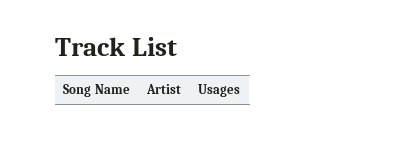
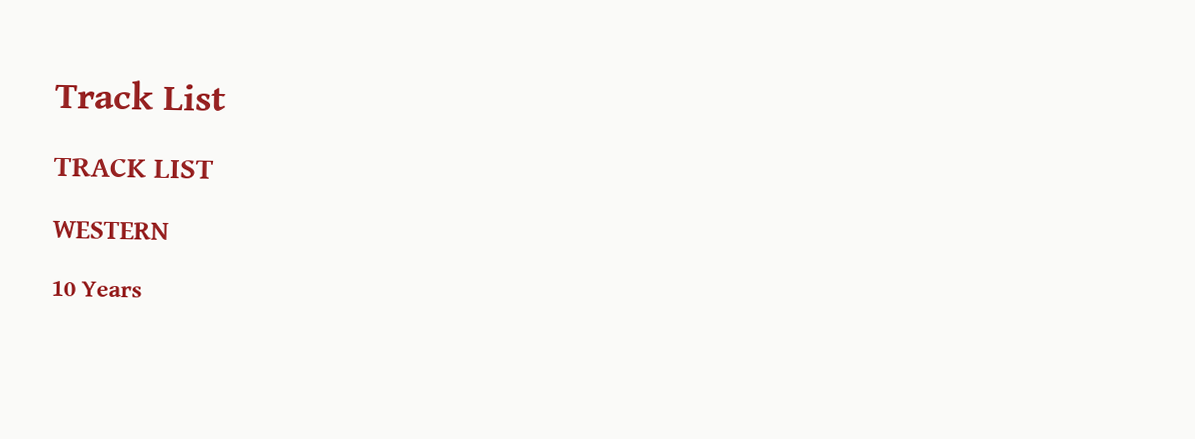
[63,84,130,97] [146,84,182,94] [198,84,241,97] // Song Name | Artist | Usages -> [53,156,216,179] [52,220,169,240] [51,280,143,298] // TRACK LIST // WESTERN // 10 Years

